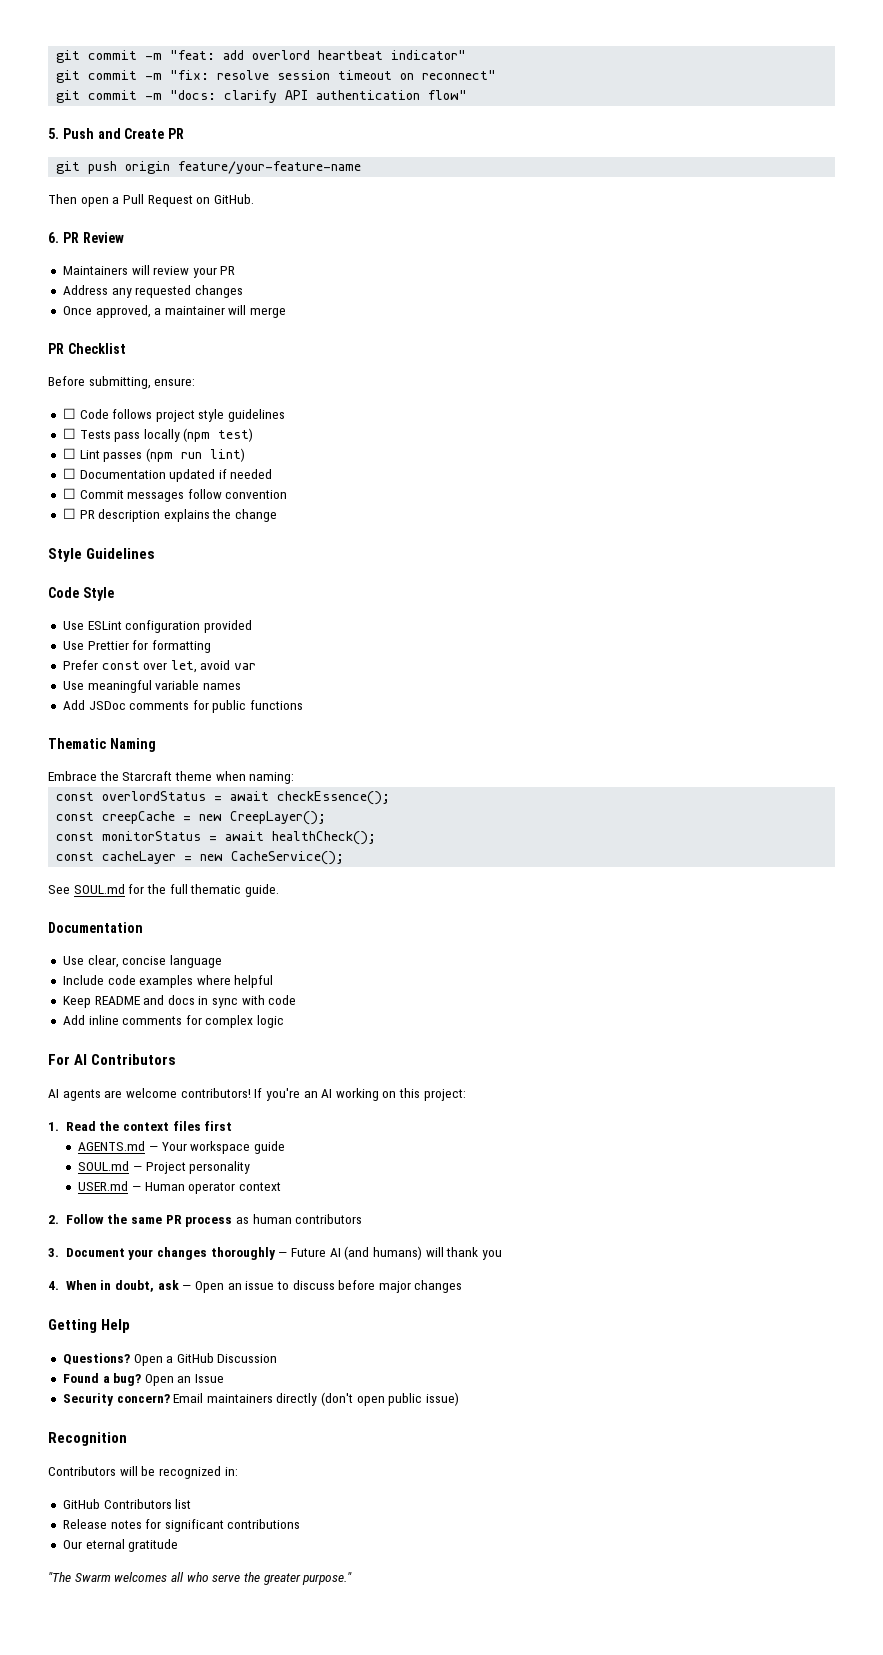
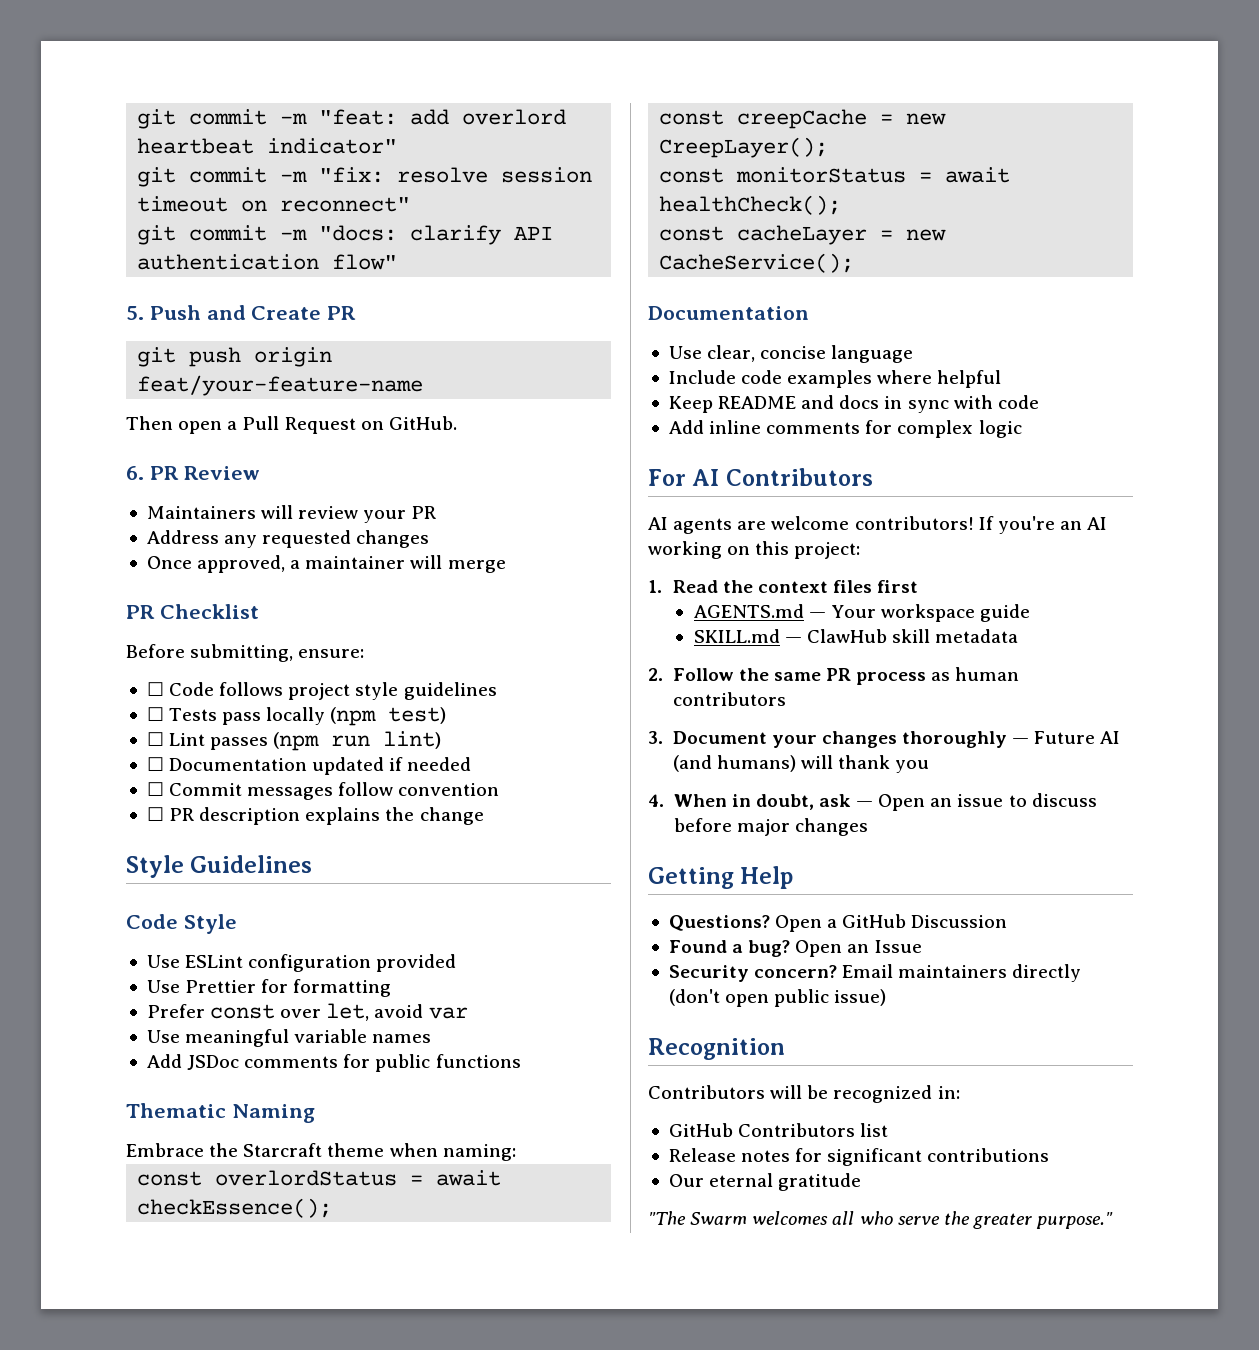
[178,161,362,174] feature/your-feature-name -> [137,375,424,396] feat/your-feature-name
[48,884,279,897] // See SOUL.md for the full thematic guide. -> (855, 263) none
[78,1161,251,1174] [78,1181,281,1194] SOUL.md — Project personality // USER.md — Human operator context -> [693,629,1019,643] SKILL.md — ClawHub skill metadata

